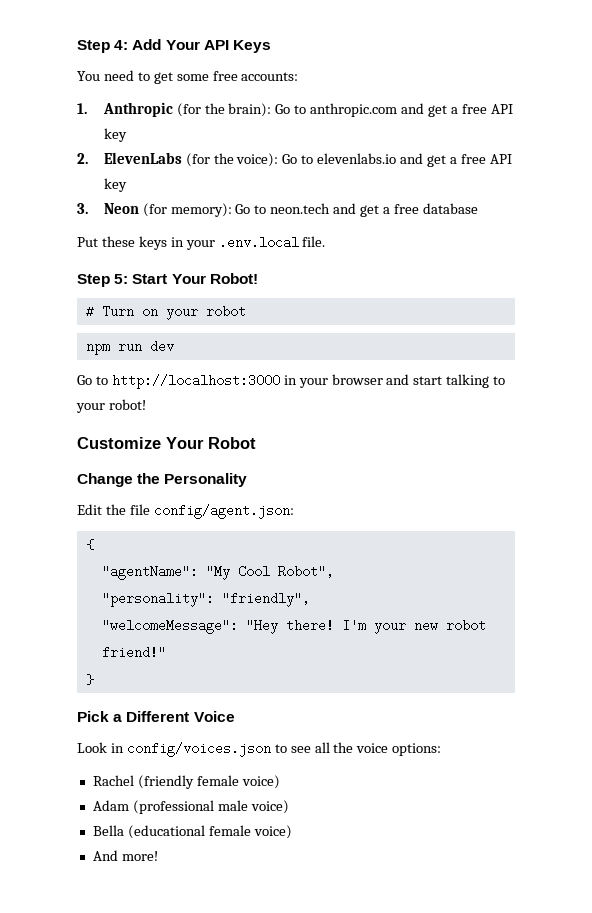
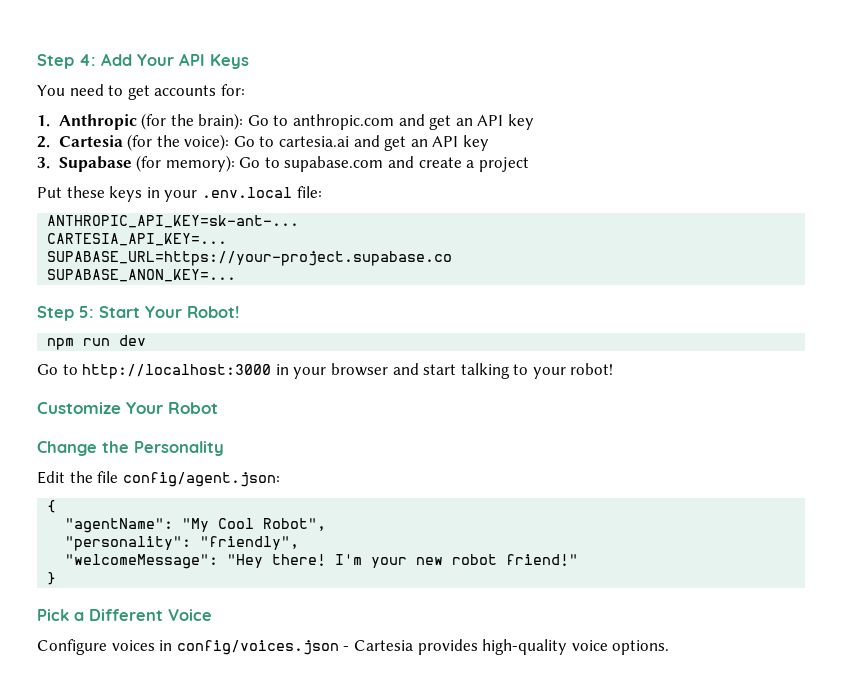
[176,71,299,81] some free accounts: -> [154,84,245,96] accounts for:
[450,104,487,114] a free -> [455,118,473,126] an
[103,152,182,164] ElevenLabs -> [58,135,123,147] Cartesia
[317,153,486,167] elevenlabs.io and get a free -> [279,135,428,151] cartesia.ai and get an
[103,203,139,214] Neon -> [58,156,132,172] Supabase
[270,203,478,217] neon.tech and get a free database -> [284,156,529,172] supabase.com and create a project
[302,236,326,247] file. -> [296,186,322,198] [47,215,300,228] [47,233,228,246] [47,251,453,266] [47,269,237,282] file: // ANTHROPIC_API_KEY=sk-ant-... // CARTESIA_API_KEY=... // SUPABASE_URL=https://your-project.supabase.co // SUPABASE_ANON_KEY=...
[85,305,246,320] // # Turn on your robot -> (239, 312) none
[77,742,442,757] [92,775,280,789] [92,800,289,814] [92,825,292,839] [92,850,158,861] Look in config/voices.json to see all the voice options: // Rachel (friendly female voice) // Adam (professional male voice) // Bella (educational female voice) // And more! -> [37,639,670,655] Configure voices in config/voices.json - Cartesia provides high-quality voice options.

